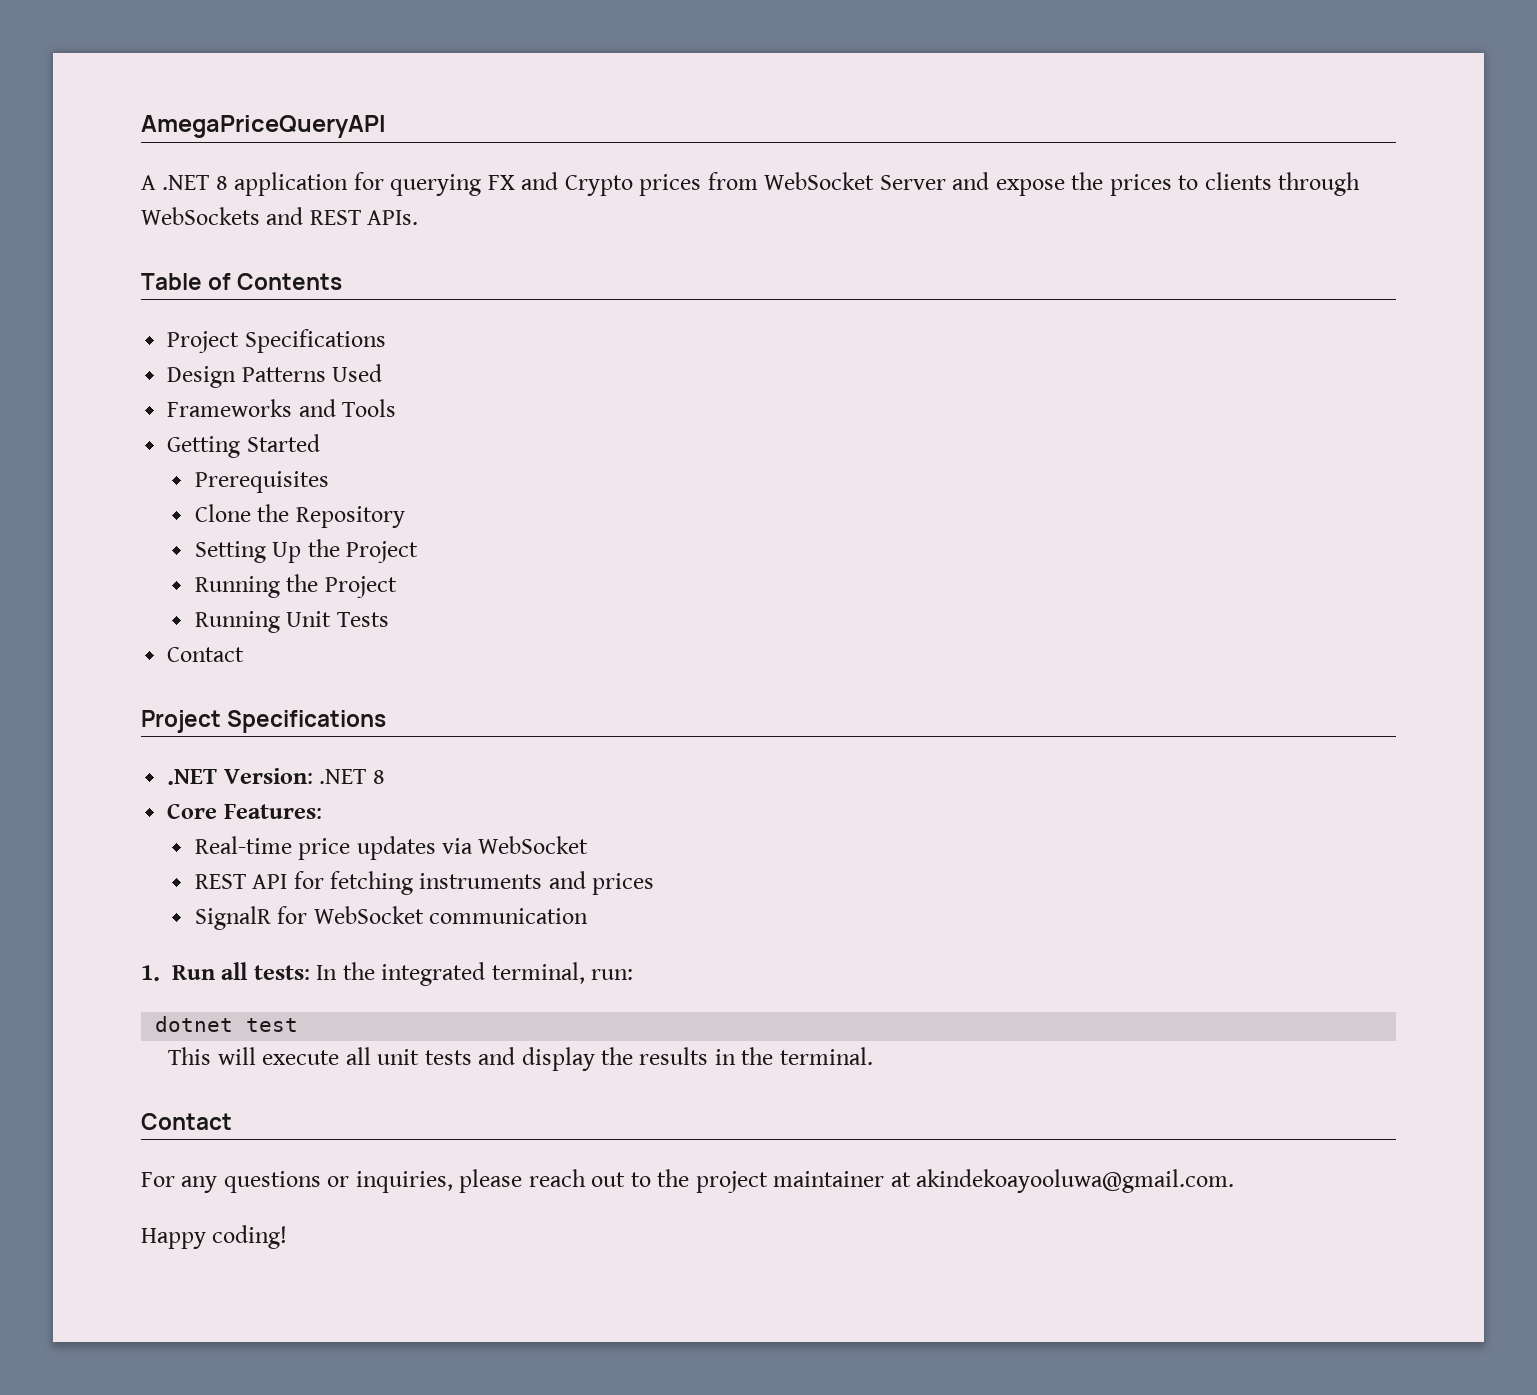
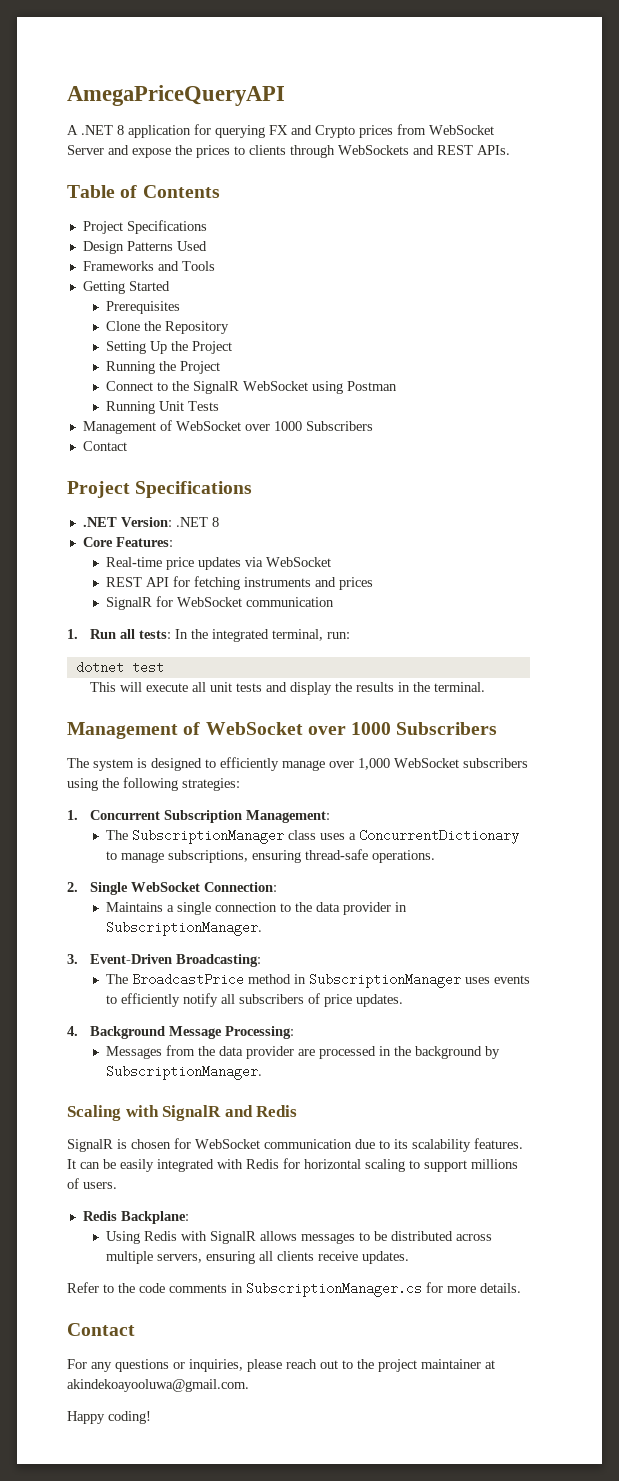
[194,611,389,633] Running Unit Tests -> [105,381,397,394] [105,401,219,414] [82,420,373,434] Connect to the SignalR WebSocket using Postman // Running Unit Tests // Management of WebSocket over 1000 Subscribers
(873, 1056) none -> [67,722,498,739] [67,757,528,771] [67,777,240,791] [67,810,330,823] [105,829,519,844] [105,849,435,863] [67,882,277,895] [105,902,407,915] [105,921,262,936] [67,954,261,967] [105,973,530,988] [105,993,403,1007] [67,1026,294,1039] [105,1045,500,1059] [105,1065,262,1080] [67,1105,298,1121] [67,1138,523,1152] [67,1158,518,1172] [67,1178,117,1189] [82,1211,189,1224] [105,1231,492,1244] [105,1251,409,1264] [67,1282,521,1297] // Management of WebSocket over 1000 Subscribers // The system is designed to efficiently manage over 1,000 WebSocket subscribers using the following strategies: // 1. Concurrent Subscription Management: // The SubscriptionManager class uses a ConcurrentDictionary to manage subscriptions, ensuring thread-safe operations. // 2. Single WebSocket Connection: // Maintains a single connection to the data provider in SubscriptionManager. // 3. Event-Driven Broadcasting: // The BroadcastPrice method in SubscriptionManager uses events to efficiently notify all subscribers of price updates. // 4. Background Message Processing: // Messages from the data provider are processed in the background by SubscriptionManager. // Scaling with SignalR and Redis // SignalR is chosen for WebSocket communication due to its scalability features. It can be easily integrated with Redis for horizontal scaling to support millions of users. // Redis Backplane: // Using Redis with SignalR allows messages to be distributed across multiple servers, ensuring all clients receive updates. // Refer to the code comments in SubscriptionManager.cs for more details.

